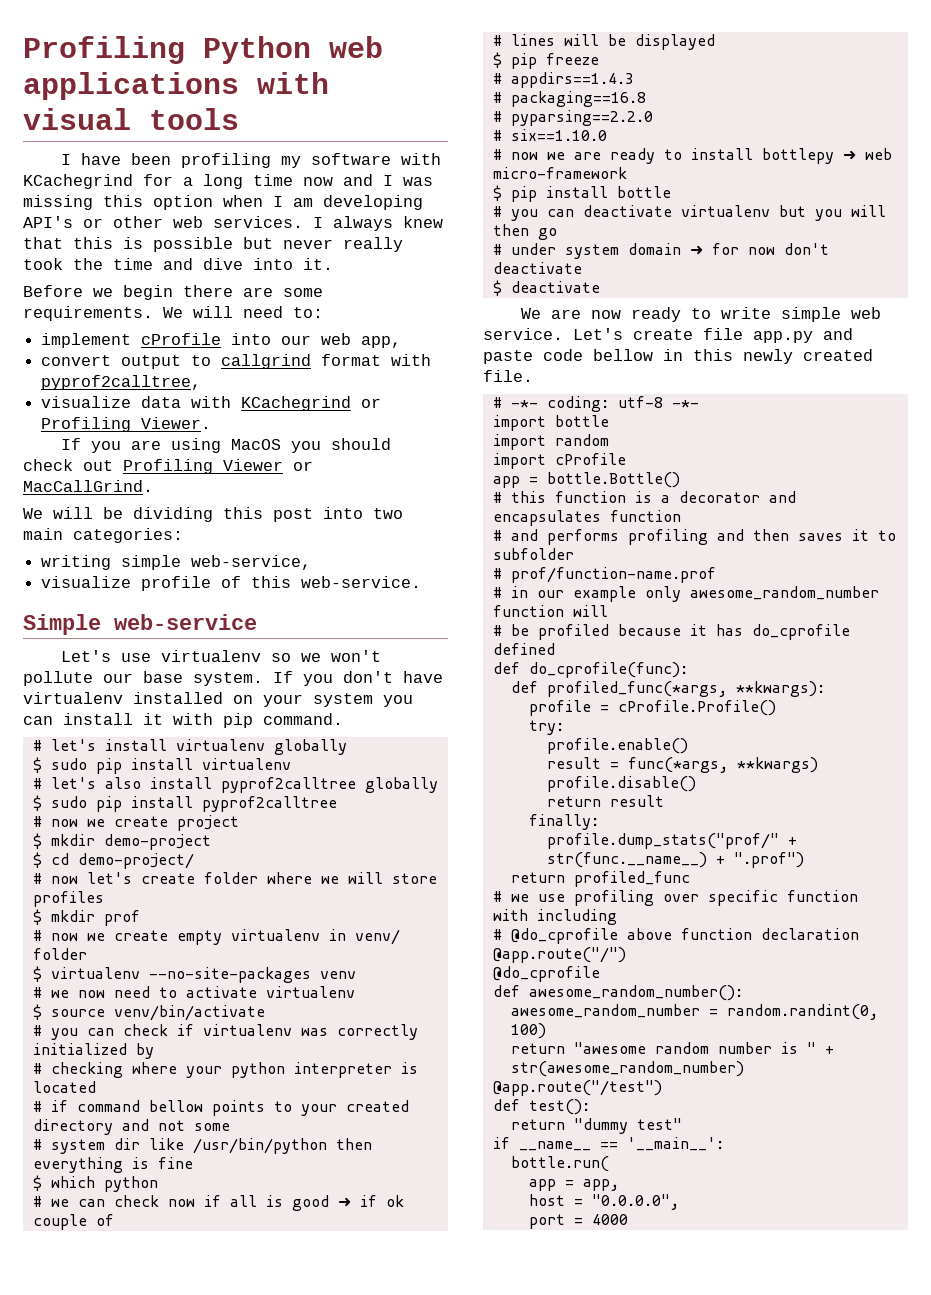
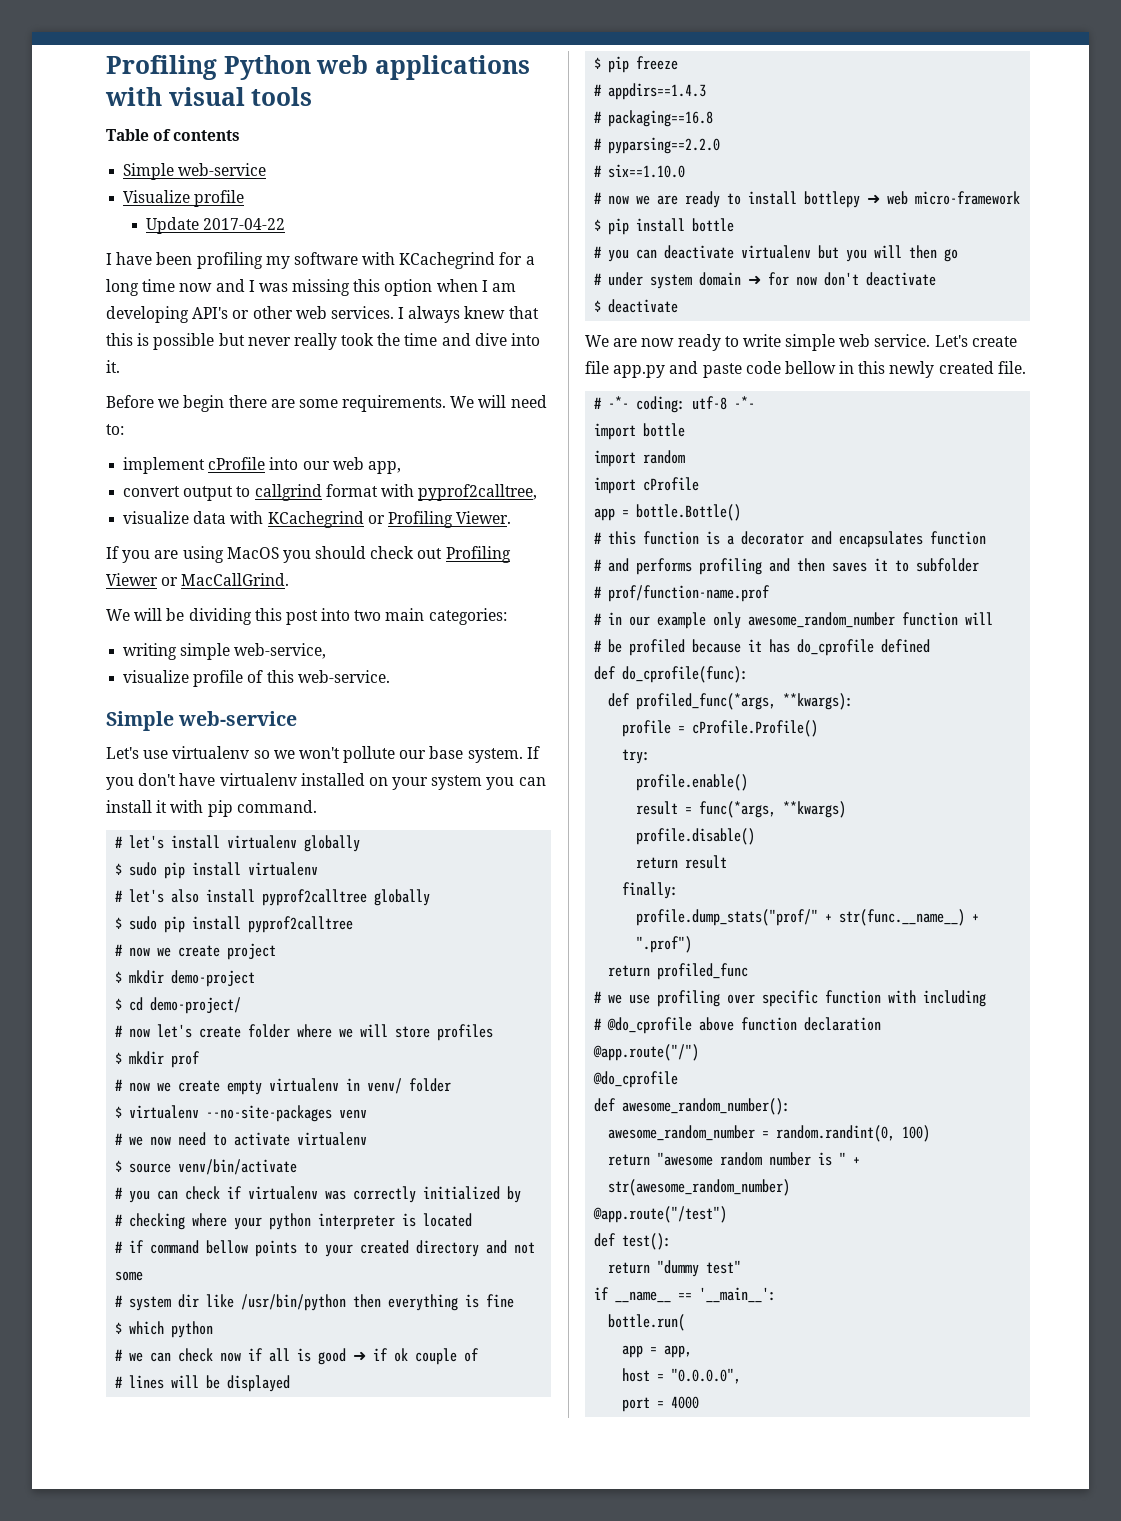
(239, 119) none -> [106,129,241,141] [123,163,267,180] [123,190,245,207] [146,217,286,234] // Table of contents // Simple web-service // Visualize profile // Update 2017-04-22

